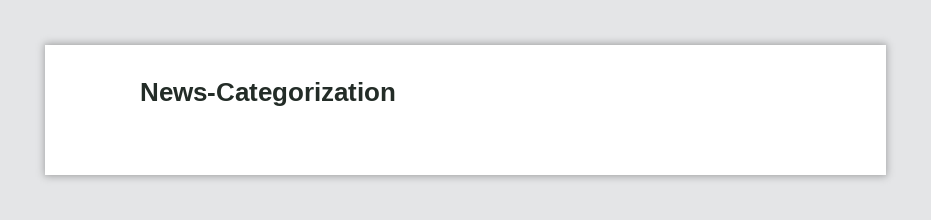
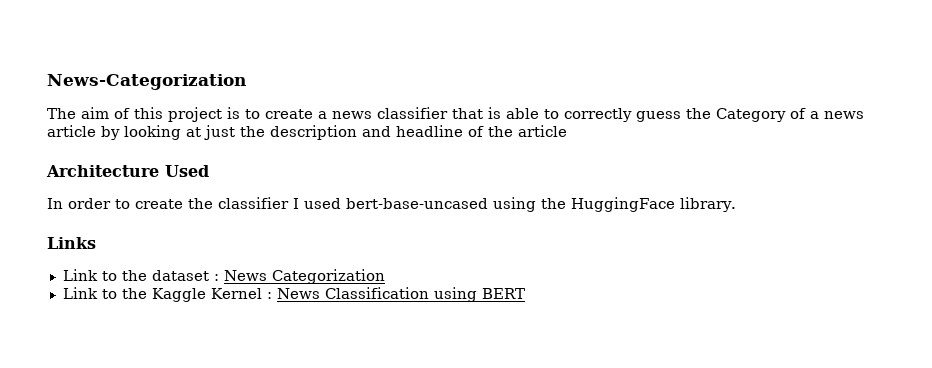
(396, 94) none -> [47,107,864,122] [47,125,567,140] [46,165,209,177] [47,197,736,212] [47,237,96,249] [62,269,385,284] [62,287,525,302] // The aim of this project is to create a news classifier that is able to correctly guess the Category of a news article by looking at just the description and headline of the article // Architecture Used // In order to create the classifier I used bert-base-uncased using the HuggingFace library. // Links // Link to the dataset : News Categorization // Link to the Kaggle Kernel : News Classification using BERT

